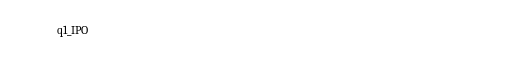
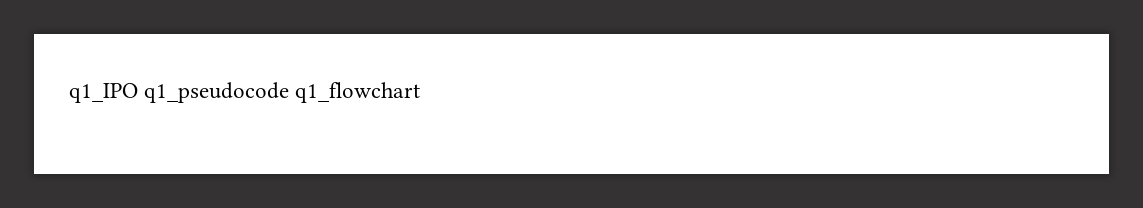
(88, 31) none -> [144,82,421,103] q1_pseudocode q1_flowchart

